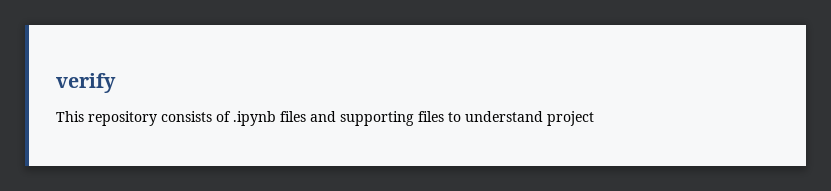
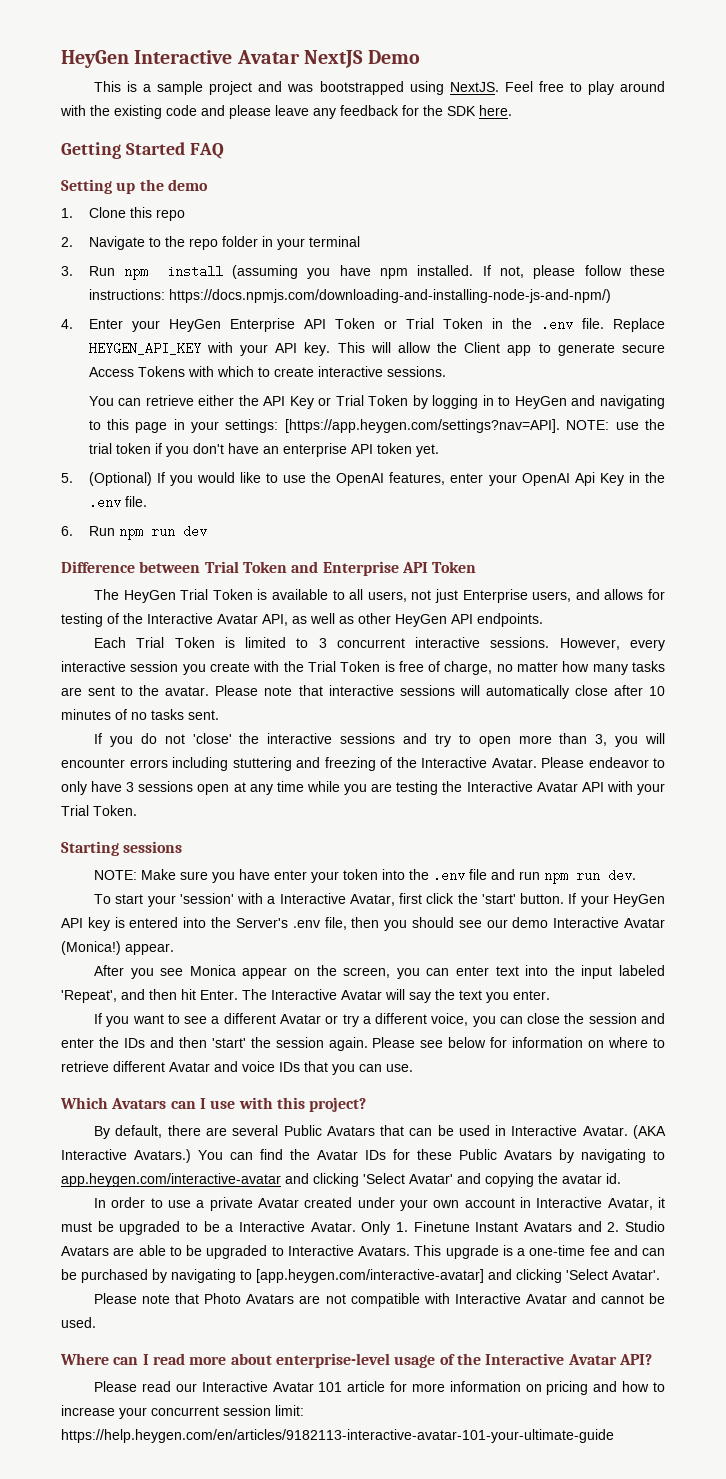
[56,73,116,93] [56,111,594,126] verify // This repository consists of .ipynb files and supporting files to understand project -> [61,50,420,68] [94,81,665,95] [60,105,512,119] [61,142,224,159] [61,179,208,194] [61,207,185,221] [61,236,360,250] [61,265,665,280] [88,289,611,303] [61,318,666,332] [88,342,665,356] [88,366,446,377] [88,395,665,409] [88,419,665,433] [88,443,439,457] [61,472,665,486] [88,496,147,509] [61,525,207,540] [61,561,477,576] [94,589,665,603] [61,613,543,627] [94,637,665,651] [61,661,665,675] [61,685,665,699] [61,709,219,720] [94,733,665,747] [61,757,665,771] [61,781,666,795] [61,805,137,816] [61,841,183,856] [94,869,637,884] [94,893,665,907] [61,917,665,931] [61,941,174,955] [94,965,665,979] [61,989,550,1003] [94,1013,665,1027] [61,1037,665,1051] [61,1061,413,1075] [60,1097,367,1112] [94,1125,666,1139] [61,1149,665,1163] [61,1173,621,1187] [94,1197,665,1211] [61,1221,665,1235] [61,1245,665,1259] [61,1269,660,1283] [94,1293,665,1307] [61,1317,96,1328] [60,1353,652,1368] [94,1381,665,1395] [61,1405,304,1419] [61,1429,614,1443] HeyGen Interactive Avatar NextJS Demo // This is a sample project and was bootstrapped using NextJS. Feel free to play around with the existing code and please leave any feedback for the SDK here. // Getting Started FAQ // Setting up the demo // 1. Clone this repo // 2. Navigate to the repo folder in your terminal // 3. Run npm install (assuming you have npm installed. If not, please follow these instructions: https://docs.npmjs.com/downloading-and-installing-node-js-and-npm/) // 4. Enter your HeyGen Enterprise API Token or Trial Token in the .env file. Replace HEYGEN_API_KEY with your API key. This will allow the Client app to generate secure Access Tokens with which to create interactive sessions. // You can retrieve either the API Key or Trial Token by logging in to HeyGen and navigating to this page in your settings: [https://app.heygen.com/settings?nav=API]. NOTE: use the trial token if you don't have an enterprise API token yet. // 5. (Optional) If you would like to use the OpenAI features, enter your OpenAI Api Key in the .env file. // 6. Run npm run dev // Difference between Trial Token and Enterprise API Token // The HeyGen Trial Token is available to all users, not just Enterprise users, and allows for testing of the Interactive Avatar API, as well as other HeyGen API endpoints. // Each Trial Token is limited to 3 concurrent interactive sessions. However, every interactive session you create with the Trial Token is free of charge, no matter how many tasks are sent to the avatar. Please note that interactive sessions will automatically close after 10 minutes of no tasks sent. // If you do not 'close' the interactive sessions and try to open more than 3, you will encounter errors including stuttering and freezing of the Interactive Avatar. Please endeavor to only have 3 sessions open at any time while you are testing the Interactive Avatar API with your Trial Token. // Starting sessions // NOTE: Make sure you have enter your token into the .env file and run npm run dev. // To start your 'session' with a Interactive Avatar, first click the 'start' button. If your HeyGen API key is entered into the Server's .env file, then you should see our demo Interactive Avatar (Monica!) appear. // After you see Monica appear on the screen, you can enter text into the input labeled 'Repeat', and then hit Enter. The Interactive Avatar will say the text you enter. // If you want to see a different Avatar or try a different voice, you can close the session and enter the IDs and then 'start' the session again. Please see below for information on where to retrieve different Avatar and voice IDs that you can use. // Which Avatars can I use with this project? // By default, there are several Public Avatars that can be used in Interactive Avatar. (AKA Interactive Avatars.) You can find the Avatar IDs for these Public Avatars by navigating to app.heygen.com/interactive-avatar and clicking 'Select Avatar' and copying the avatar id. // In order to use a private Avatar created under your own account in Interactive Avatar, it must be upgraded to be a Interactive Avatar. Only 1. Finetune Instant Avatars and 2. Studio Avatars are able to be upgraded to Interactive Avatars. This upgrade is a one-time fee and can be purchased by navigating to [app.heygen.com/interactive-avatar] and clicking 'Select Avatar'. // Please note that Photo Avatars are not compatible with Interactive Avatar and cannot be used. // Where can I read more about enterprise-level usage of the Interactive Avatar API? // Please read our Interactive Avatar 101 article for more information on pricing and how to increase your concurrent session limit: https://help.heygen.com/en/articles/9182113-interactive-avatar-101-your-ultimate-guide

